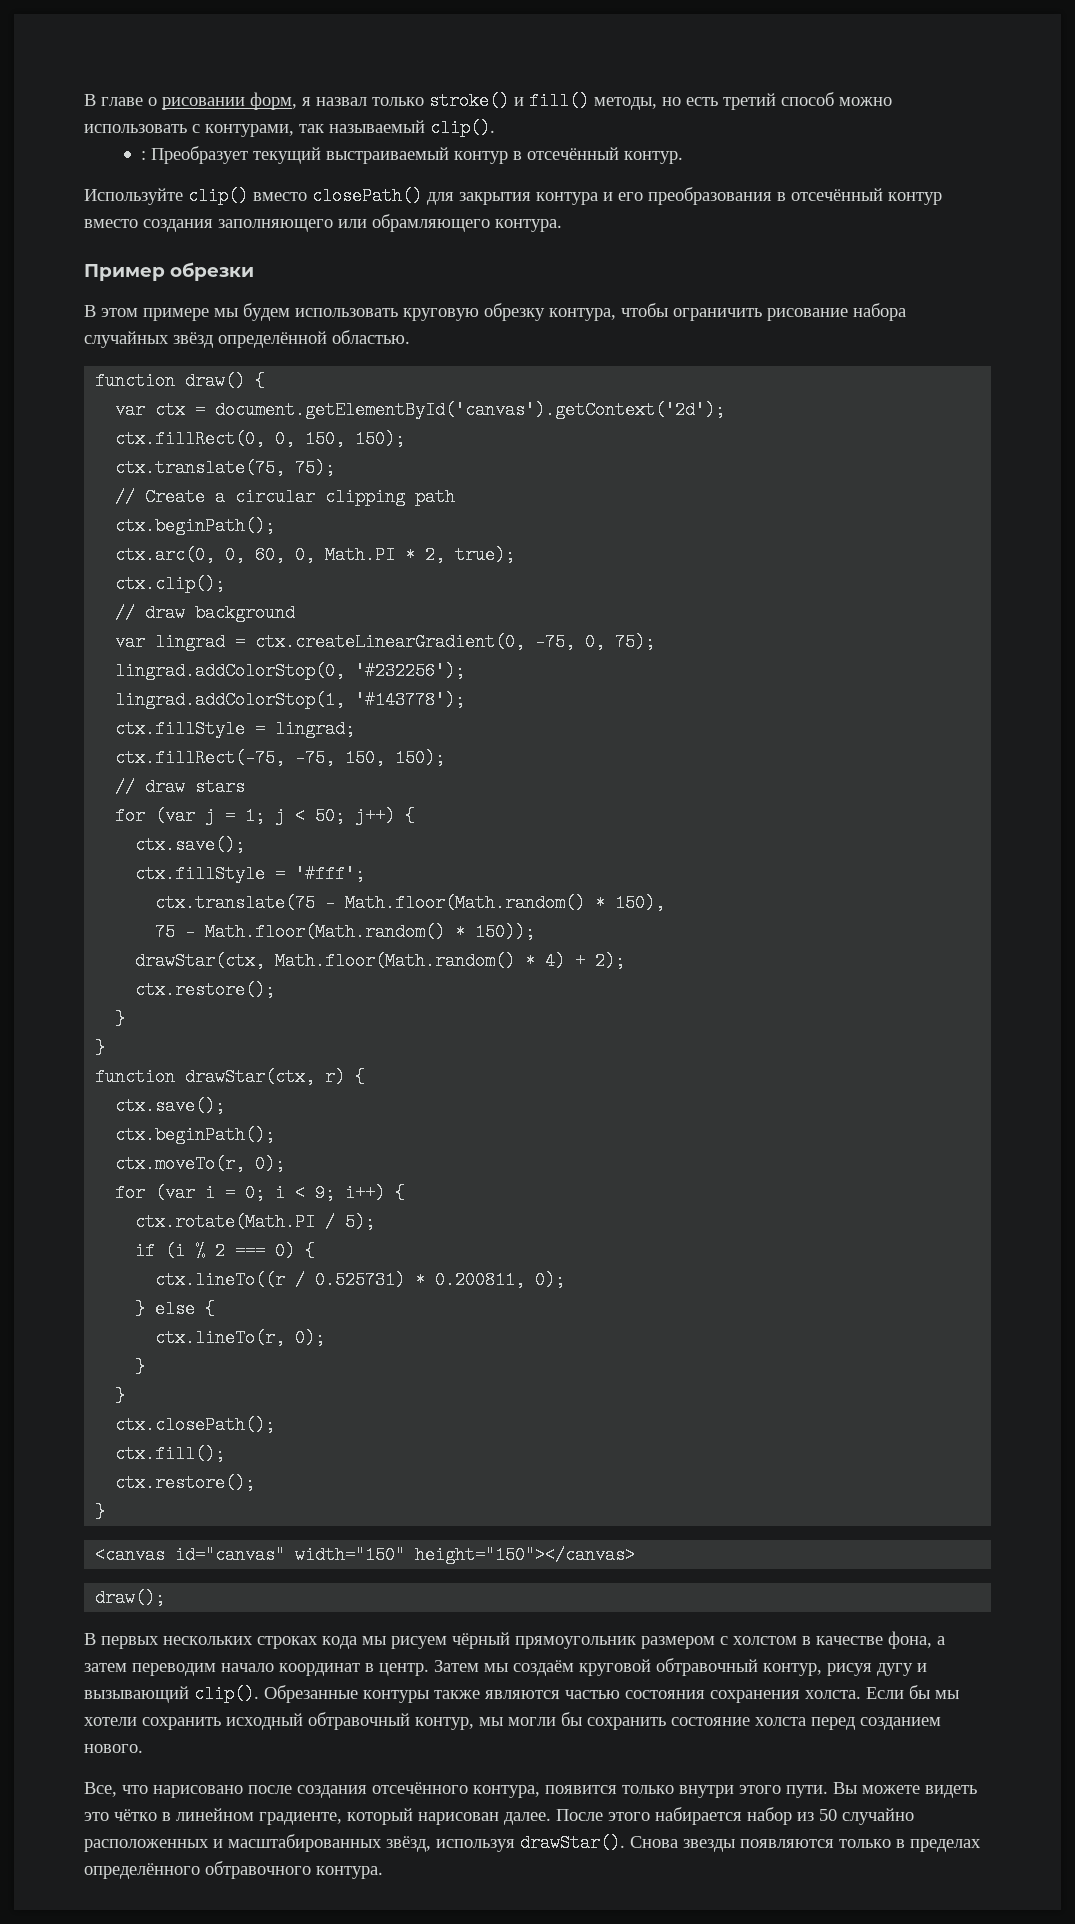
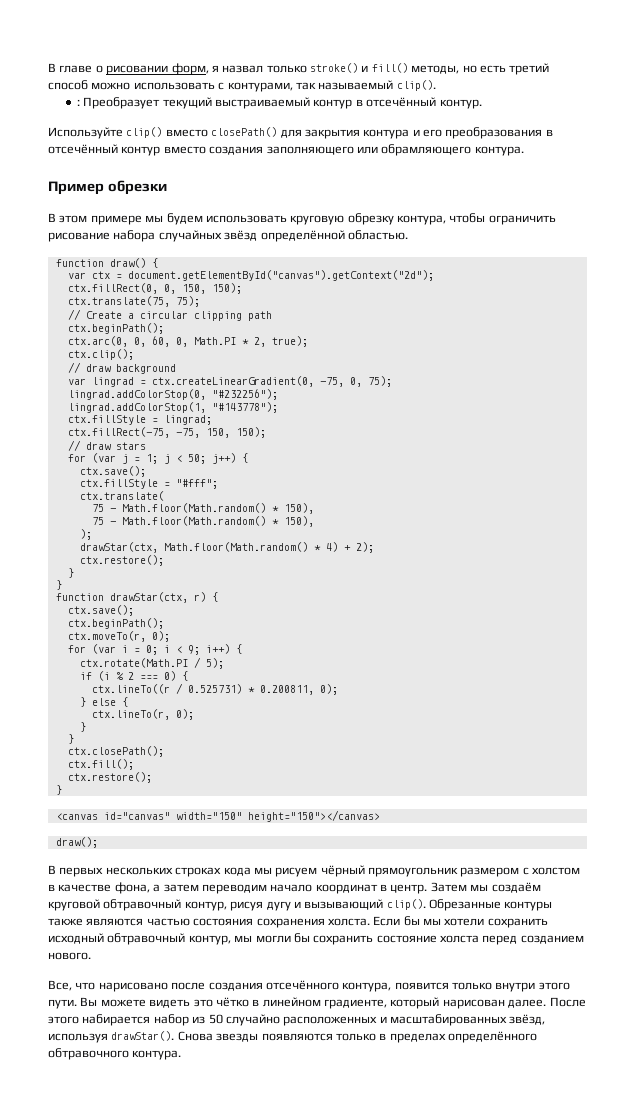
[215,401,726,419] document.getElementById('canvas').getContext('2d'); -> [127,270,434,281] document.getElementById("canvas").getContext("2d");
[355,662,466,680] '#232256'); -> [211,389,278,400] "#232256");
[355,691,466,709] '#143778'); -> [211,402,278,413] "#143778");
[295,865,366,883] [155,894,316,912] '#fff'; // ctx.translate(75 -> [175,479,218,489] [79,491,164,501] [91,504,104,512] "#fff"; // ctx.translate( // 75
[475,923,536,941] 150)); -> [283,516,314,527] [79,529,92,540] 150), // );

